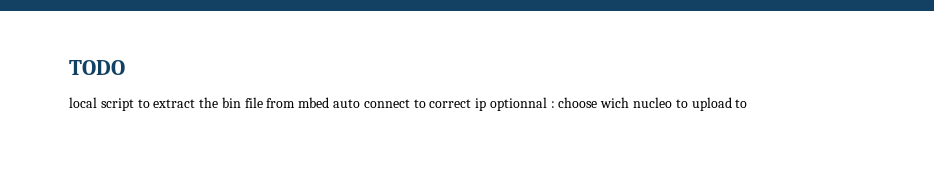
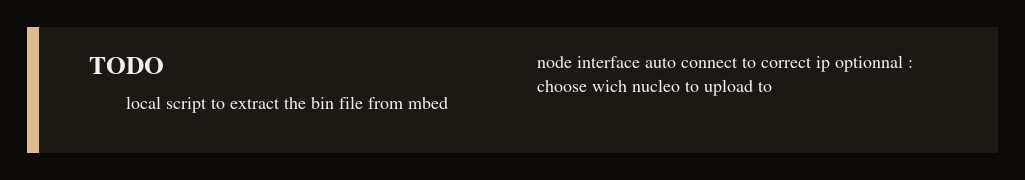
(330, 102) none -> [537,56,640,68] node interface

